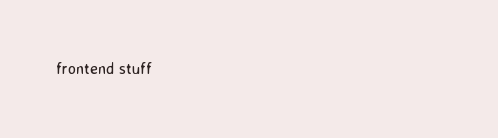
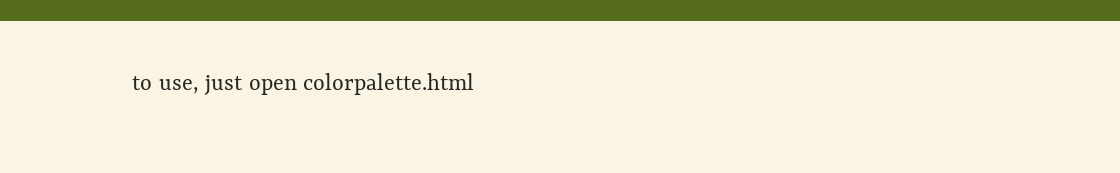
[56,62,152,74] frontend stuff -> [132,73,475,95] to use, just open colorpalette.html

